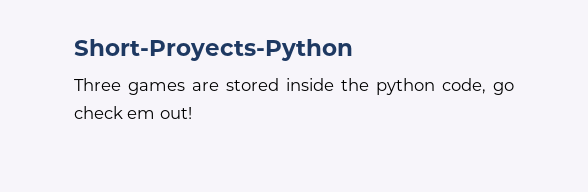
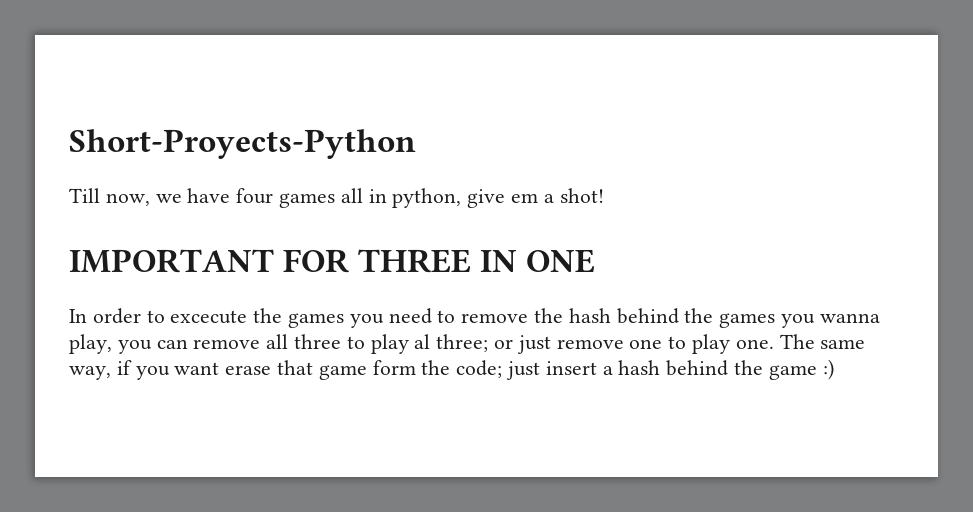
[74,78,514,95] [74,106,192,119] Three games are stored inside the python code, go check em out! -> [69,188,604,208] [69,249,596,273] [69,308,880,328] [69,334,866,354] [69,359,834,380] Till now, we have four games all in python, give em a shot! // IMPORTANT FOR THREE IN ONE // In order to excecute the games you need to remove the hash behind the games you wanna play, you can remove all three to play al three; or just remove one to play one. The same way, if you want erase that game form the code; just insert a hash behind the game :)

